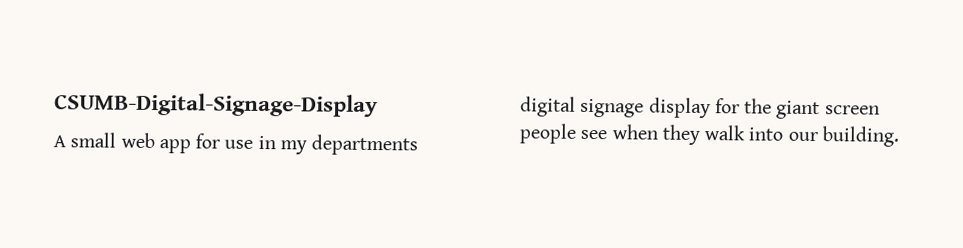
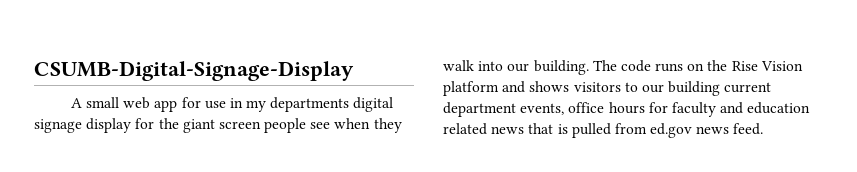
(899, 136) none -> [592,60,803,72] [443,81,772,96] [443,102,811,117] [443,123,764,138] The code runs on the Rise Vision platform and shows visitors to our building current department events, office hours for faculty and education related news that is pulled from ed.gov news feed.

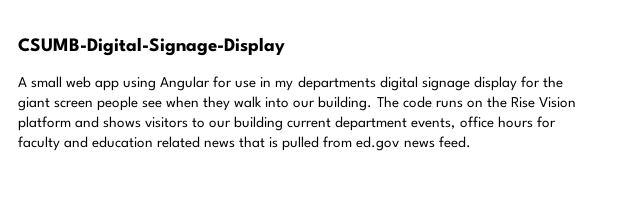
(178, 106) none -> [123,76,211,91] using Angular

